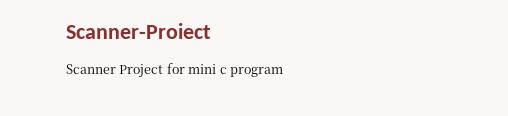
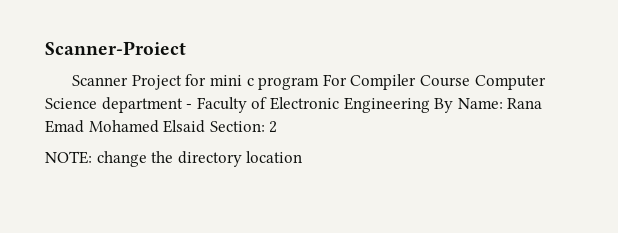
(283, 72) none -> [322,74,546,90] [45,97,543,113] [45,120,278,133] [45,151,303,167] For Compiler Course Computer Science department - Faculty of Electronic Engineering By Name: Rana Emad Mohamed Elsaid Section: 2 // NOTE: change the directory location

